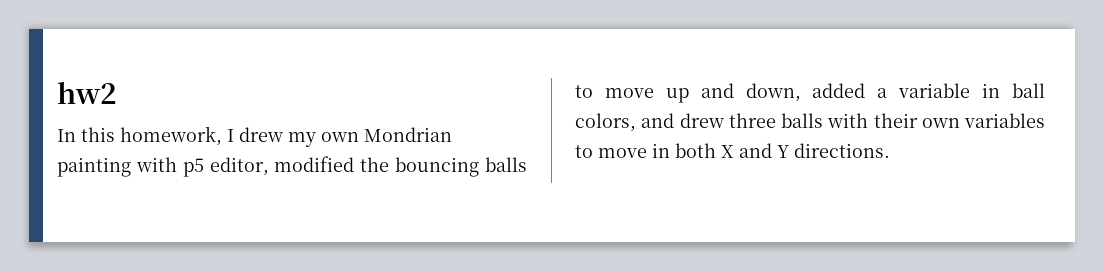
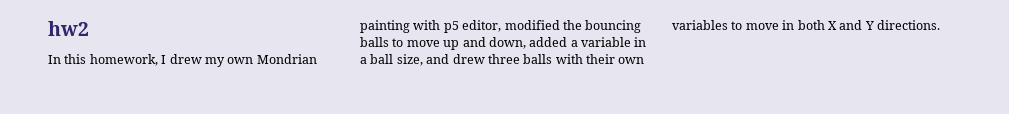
[1012,83,1045,98] [575,113,636,132] ball colors, -> [360,54,423,66] a ball size,

